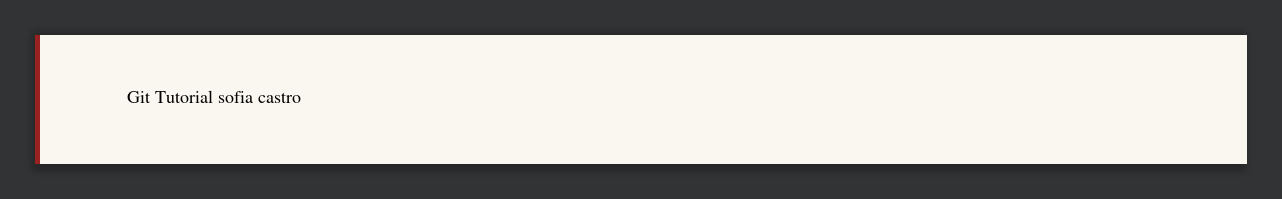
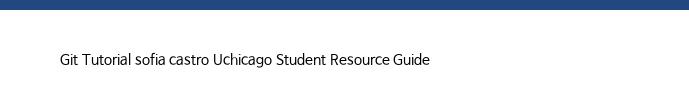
(301, 97) none -> [213,53,431,68] Uchicago Student Resource Guide

